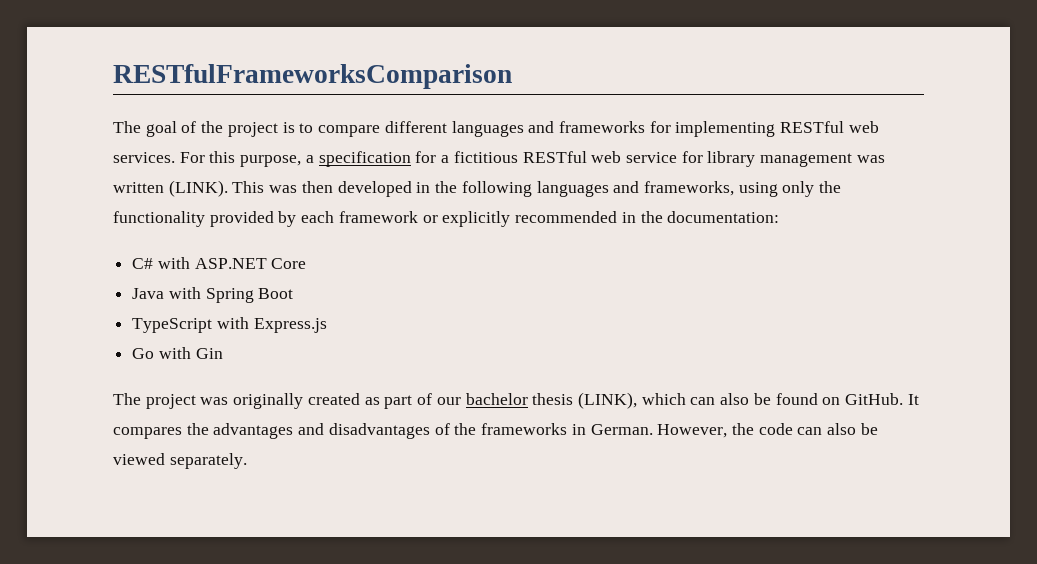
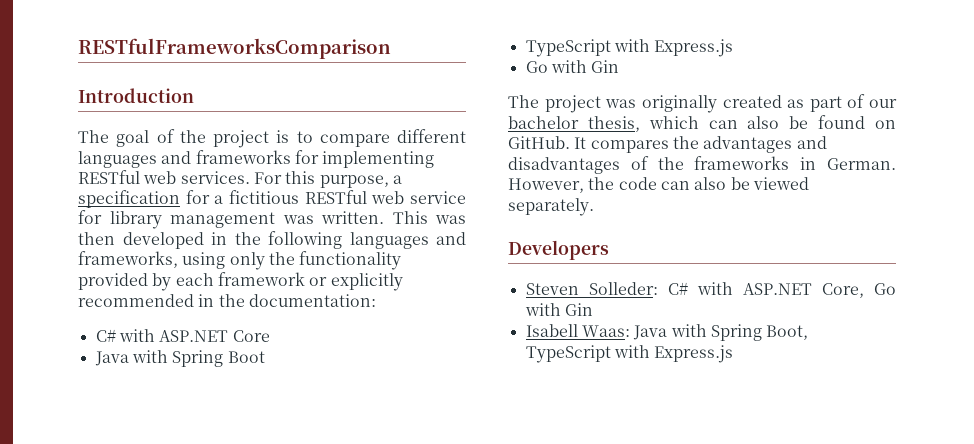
(512, 76) none -> [78,88,194,103] // Introduction
[113,180,228,197] written (LINK). -> [321,211,384,224] written.
[532,392,637,409] thesis (LINK), -> [587,116,640,132] thesis,
(247, 461) none -> [508,240,609,260] [525,282,896,298] [524,303,593,316] [525,324,809,341] [525,345,734,363] // Developers // Steven Solleder: C# with ASP.NET Core, Go with Gin // Isabell Waas: Java with Spring Boot, TypeScript with Express.js

